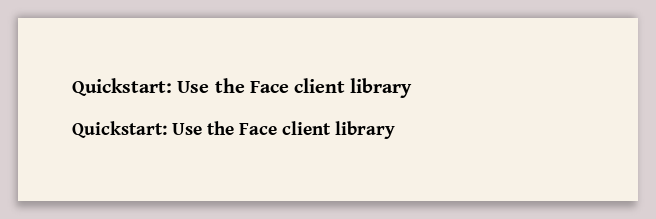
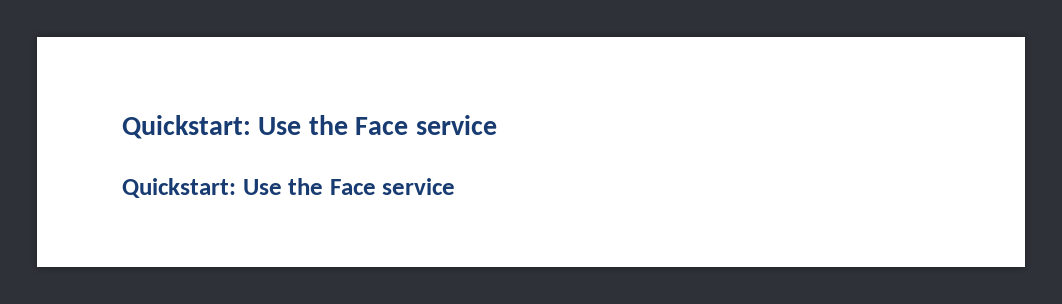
[72,78,413,98] [72,121,395,139] Quickstart: Use the Face client library // Quickstart: Use the Face client library -> [122,115,497,139] [122,178,456,198] Quickstart: Use the Face service // Quickstart: Use the Face service

